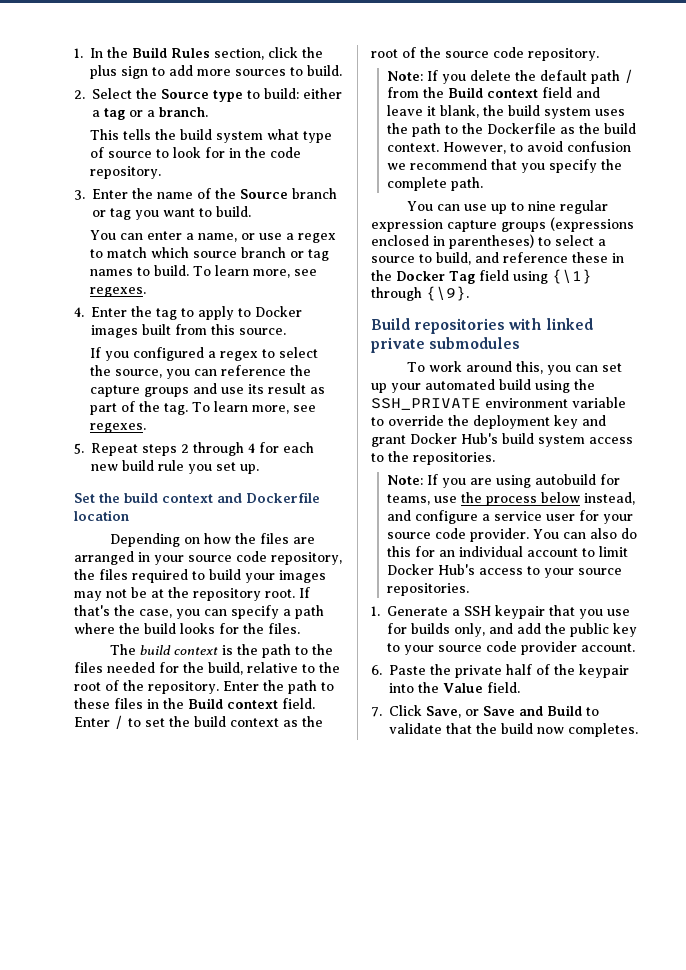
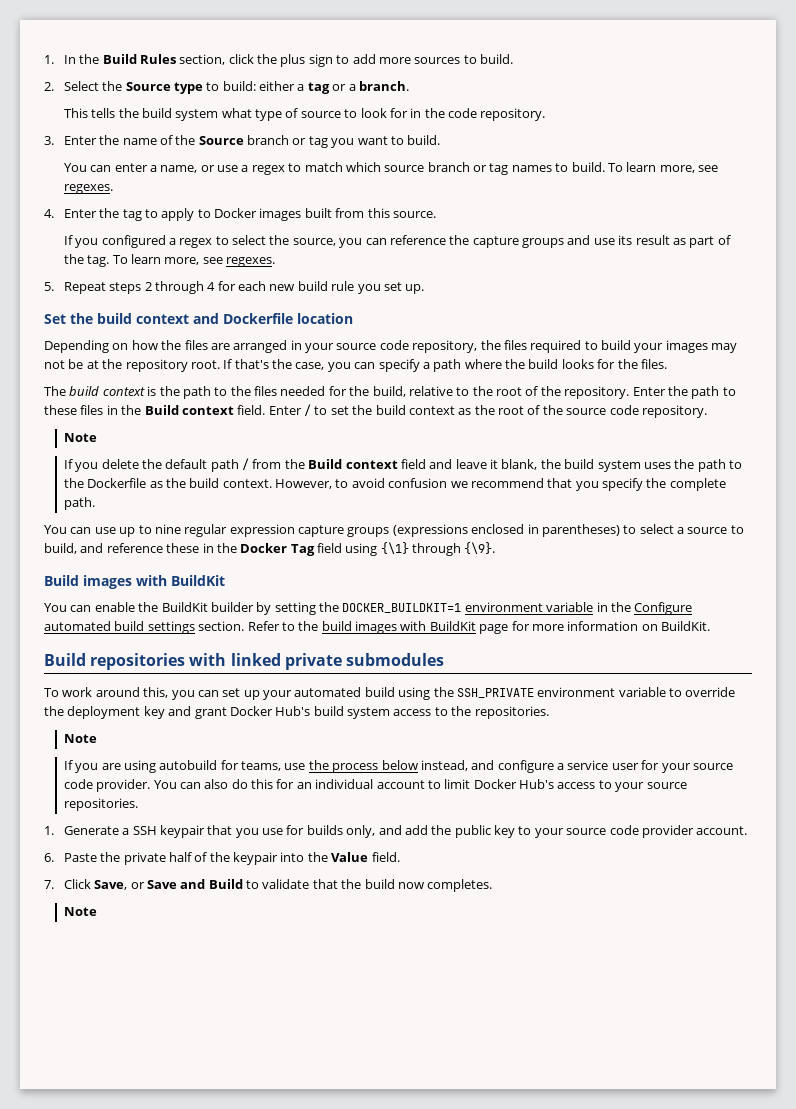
[386,71,423,81] Note: -> [63,433,97,442] Note //
(469, 293) none -> [44,575,225,589] [44,602,693,615] [44,621,710,634] // Build images with BuildKit // You can enable the BuildKit builder by setting the DOCKER_BUILDKIT=1 environment variable in the Configure automated build settings section. Refer to the build images with BuildKit page for more information on BuildKit.
[386,475,423,485] Note: -> [63,734,97,743] Note //
(638, 730) none -> [63,907,97,916] // Note

